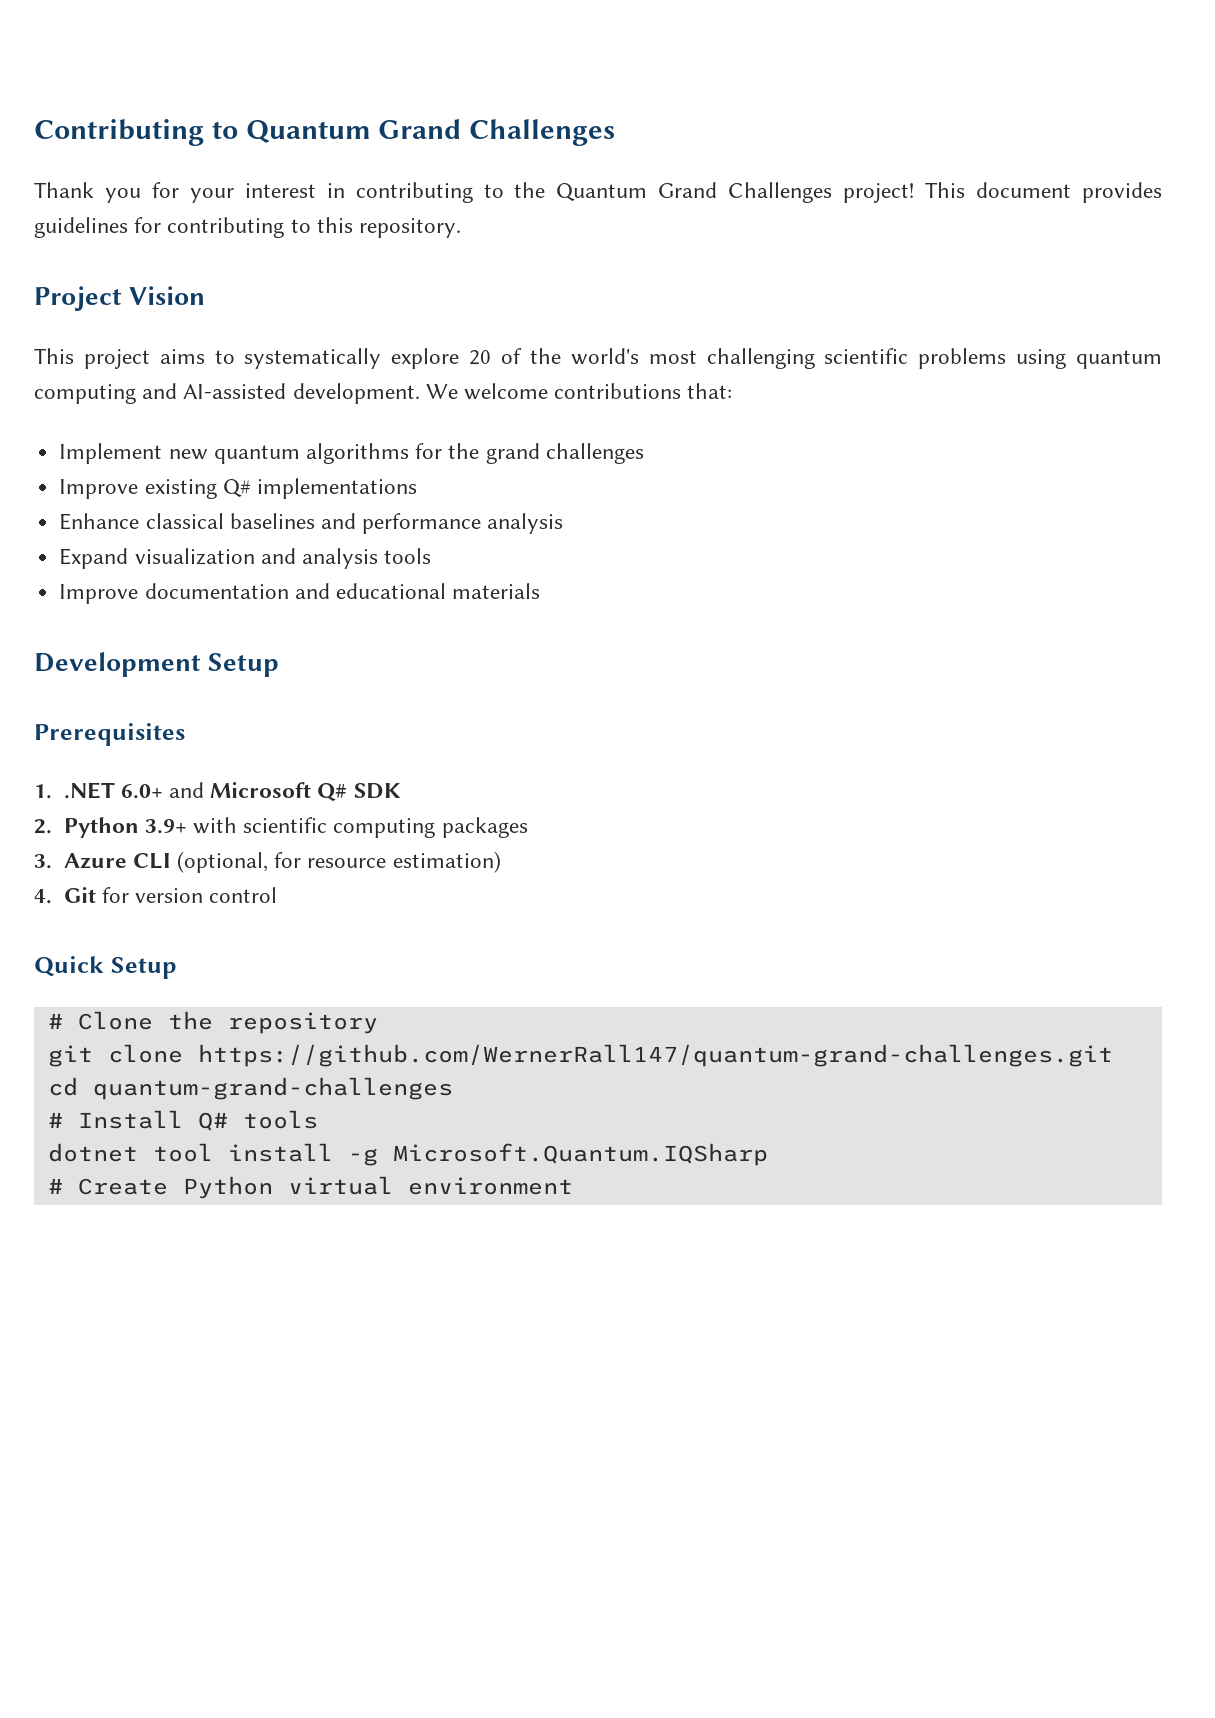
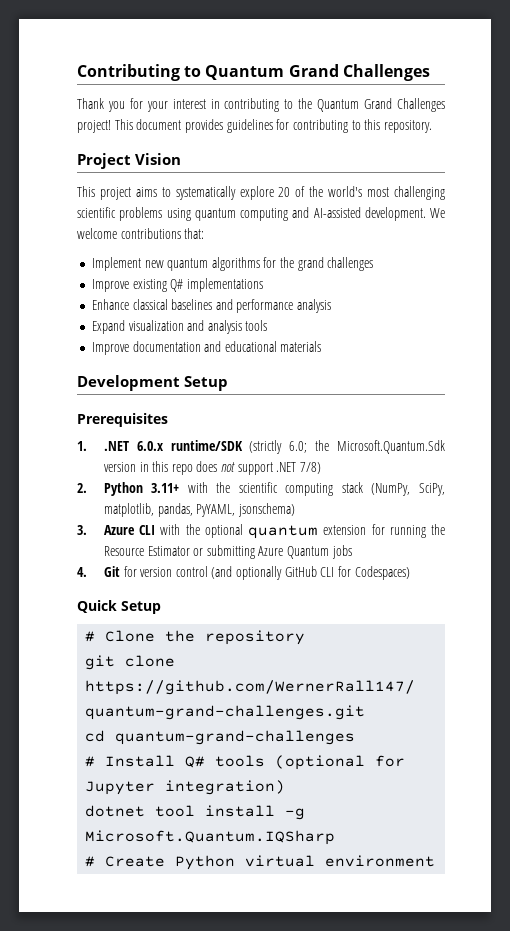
[120,782,401,802] [34,817,528,838] [34,851,501,873] 6.0+ and Microsoft Q# SDK // 2. Python 3.9+ with scientific computing packages // 3. Azure CLI (optional, for resource estimation) -> [136,440,445,454] [103,461,322,475] [77,482,445,496] [103,503,295,517] [77,524,446,539] [103,545,352,559] 6.0.x runtime/SDK (strictly 6.0; the Microsoft.Quantum.Sdk version in this repo does not support .NET 7/8) // 2. Python 3.11+ with the scientific computing stack (NumPy, SciPy, matplotlib, pandas, PyYAML, jsonschema) // 3. Azure CLI with the optional quantum extension for running the Resource Estimator or submitting Azure Quantum jobs
(278, 895) none -> [211,566,410,580] (and optionally GitHub CLI for Codespaces)
(318, 1119) none -> [275,755,406,770] [85,780,286,795] (optional for Jupyter integration)

